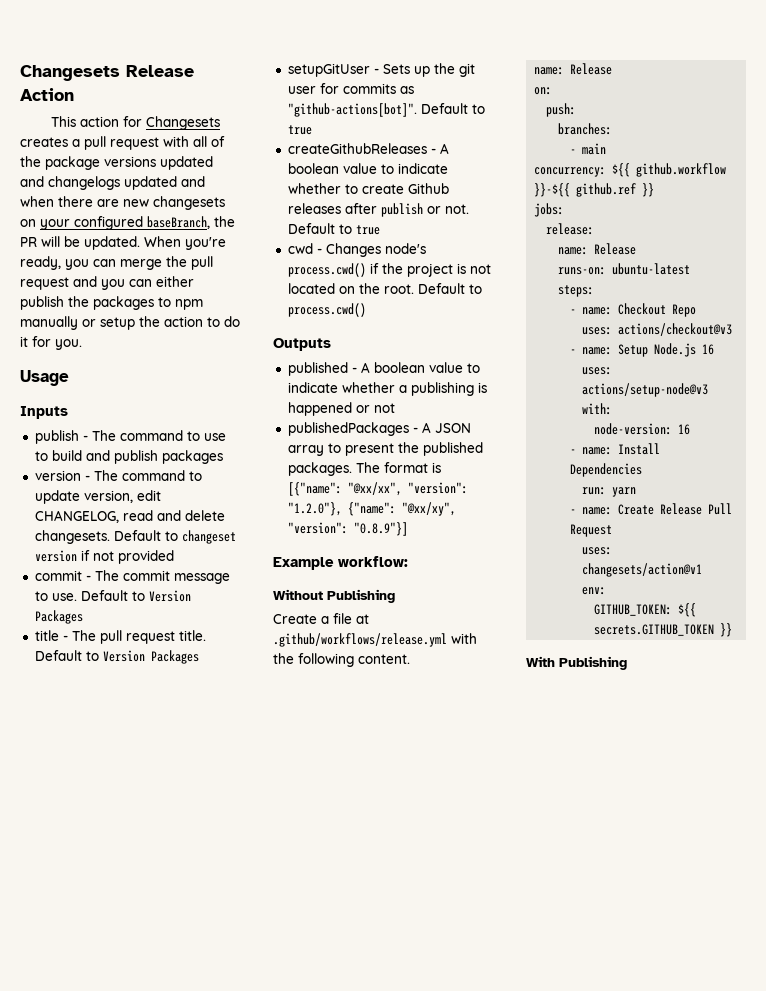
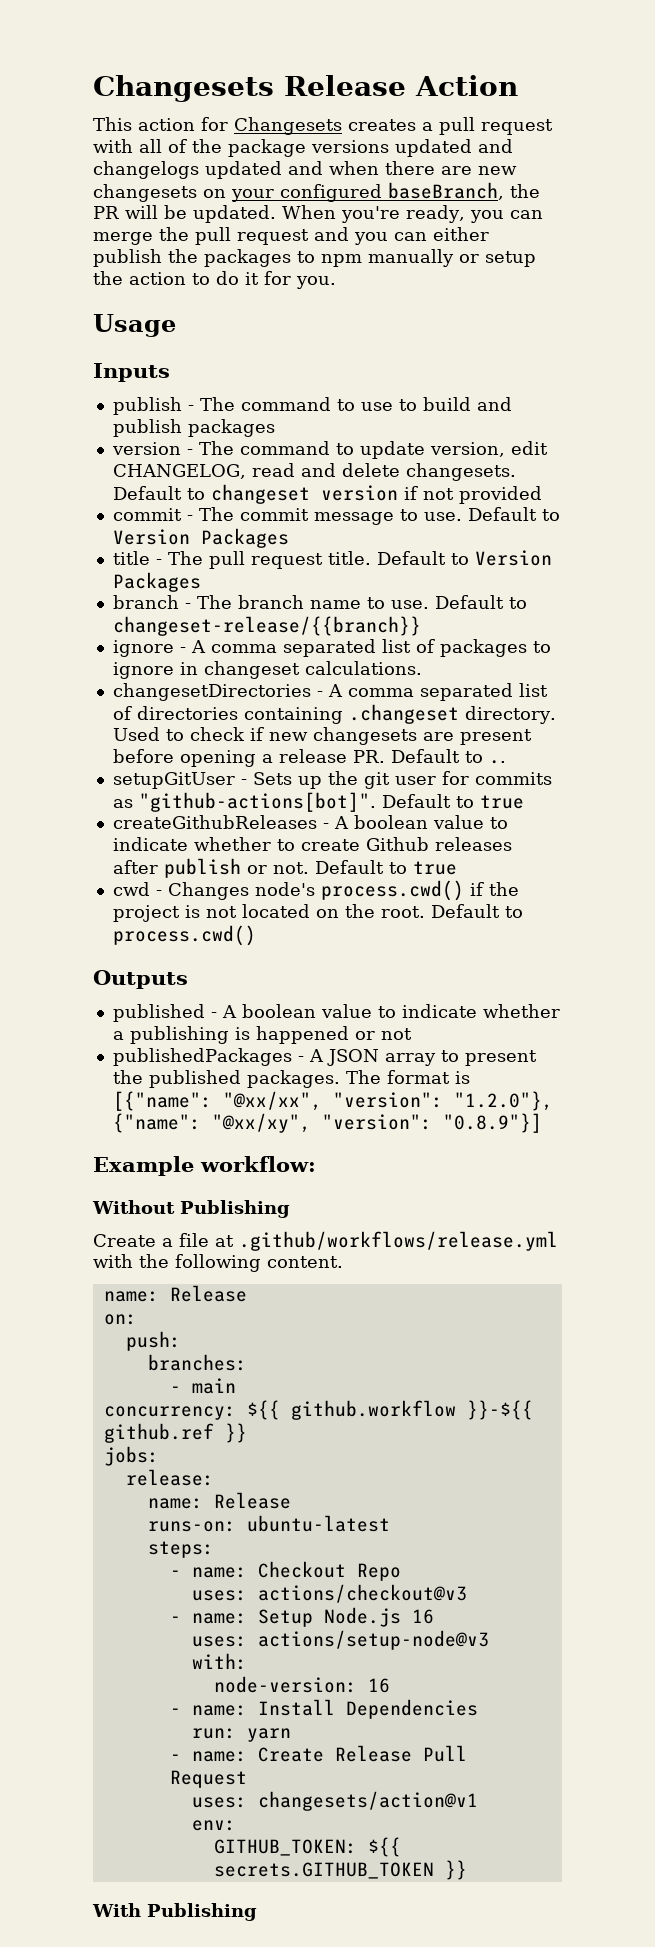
(199, 657) none -> [112,595,527,609] [112,616,421,636] [112,639,551,657] [112,661,422,679] [112,683,548,701] [112,704,556,724] [112,727,532,745] [112,749,506,767] // branch - The branch name to use. Default to changeset-release/{{branch}} // ignore - A comma separated list of packages to ignore in changeset calculations. // changesetDirectories - A comma separated list of directories containing .changeset directory. Used to check if new changesets are present before opening a release PR. Default to ..

